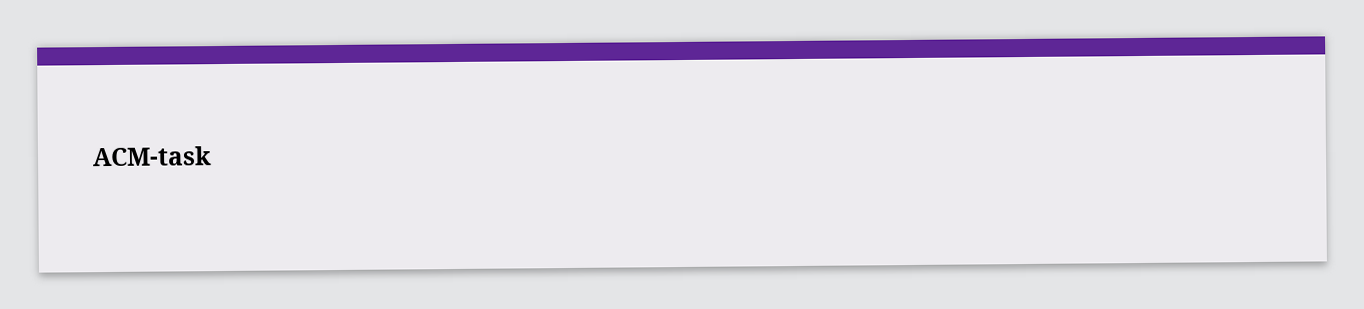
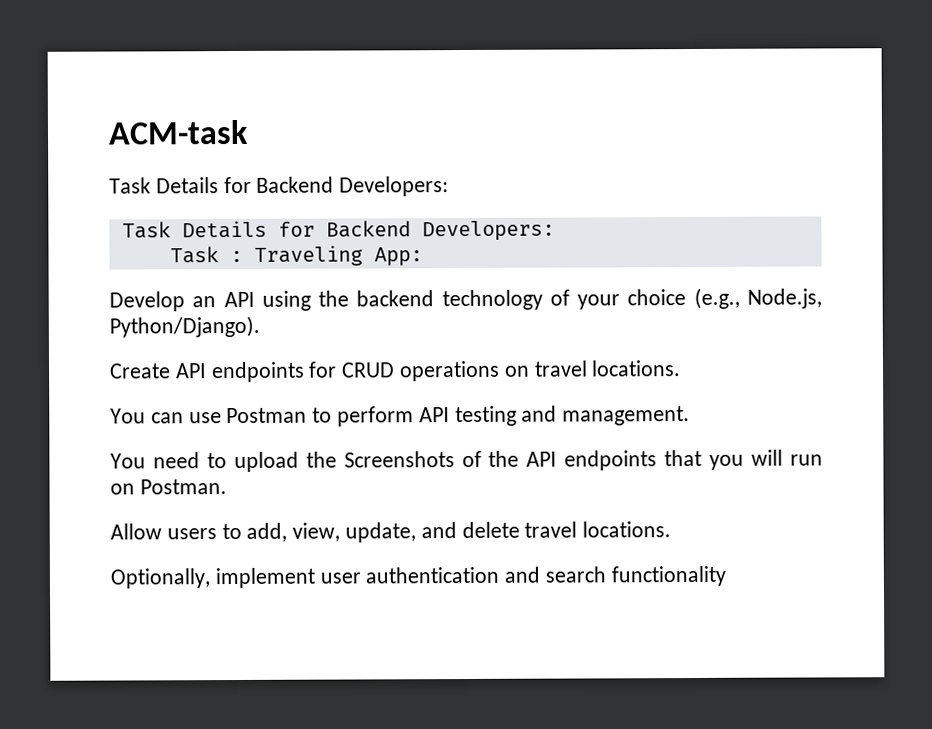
(212, 156) none -> [109,176,450,197] [121,220,555,242] [169,245,423,267] [109,287,822,312] [109,315,260,338] [109,360,682,383] [110,405,691,427] [110,449,823,473] [110,479,227,495] [110,521,672,543] [110,565,726,589] // Task Details for Backend Developers: // Task Details for Backend Developers: // Task : Traveling App: // Develop an API using the backend technology of your choice (e.g., Node.js, Python/Django). // Create API endpoints for CRUD operations on travel locations. // You can use Postman to perform API testing and management. // You need to upload the Screenshots of the API endpoints that you will run on Postman. // Allow users to add, view, update, and delete travel locations. // Optionally, implement user authentication and search functionality

